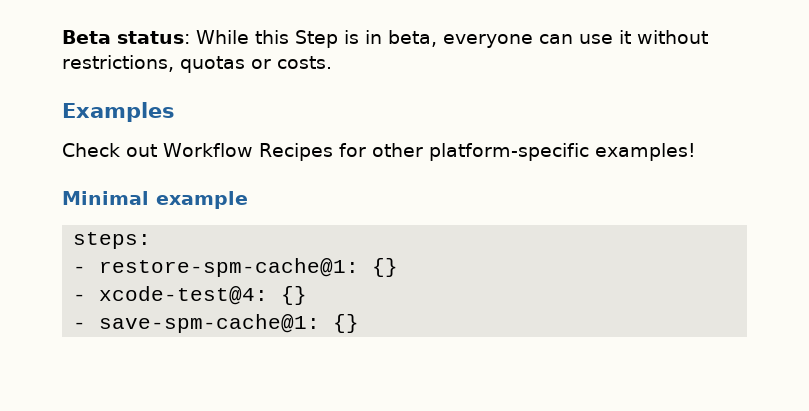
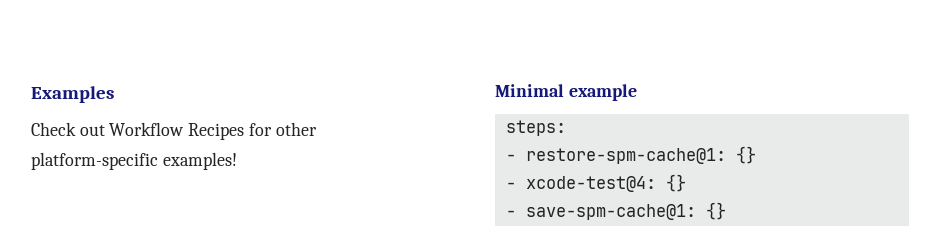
[62,30,708,48] [62,55,332,73] Beta status: While this Step is in beta, everyone can use it without restrictions, quotas or costs. // -> (31, 94) none

